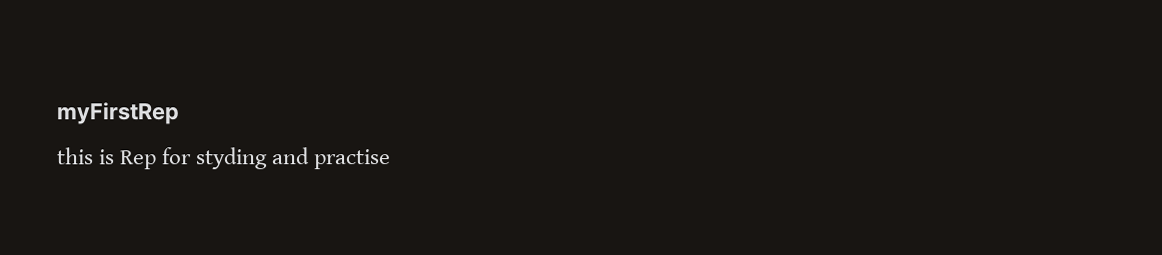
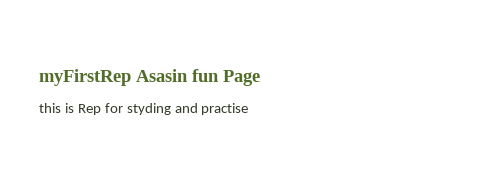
(179, 113) none -> [136,69,260,86] Asasin fun Page

